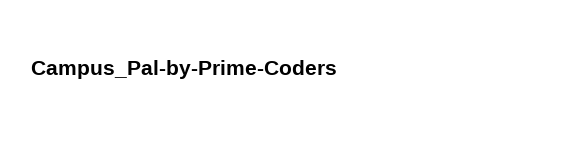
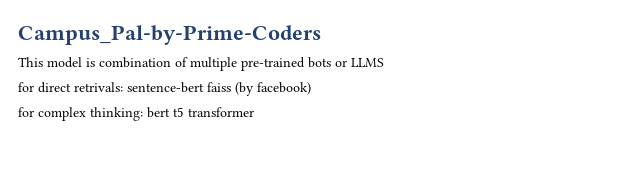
(337, 69) none -> [18,57,384,71] [18,82,311,96] [18,107,254,121] // This model is combination of multiple pre-trained bots or LLMS // for direct retrivals: sentence-bert faiss (by facebook) // for complex thinking: bert t5 transformer

